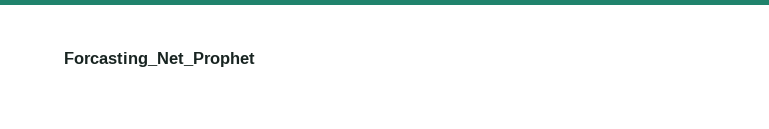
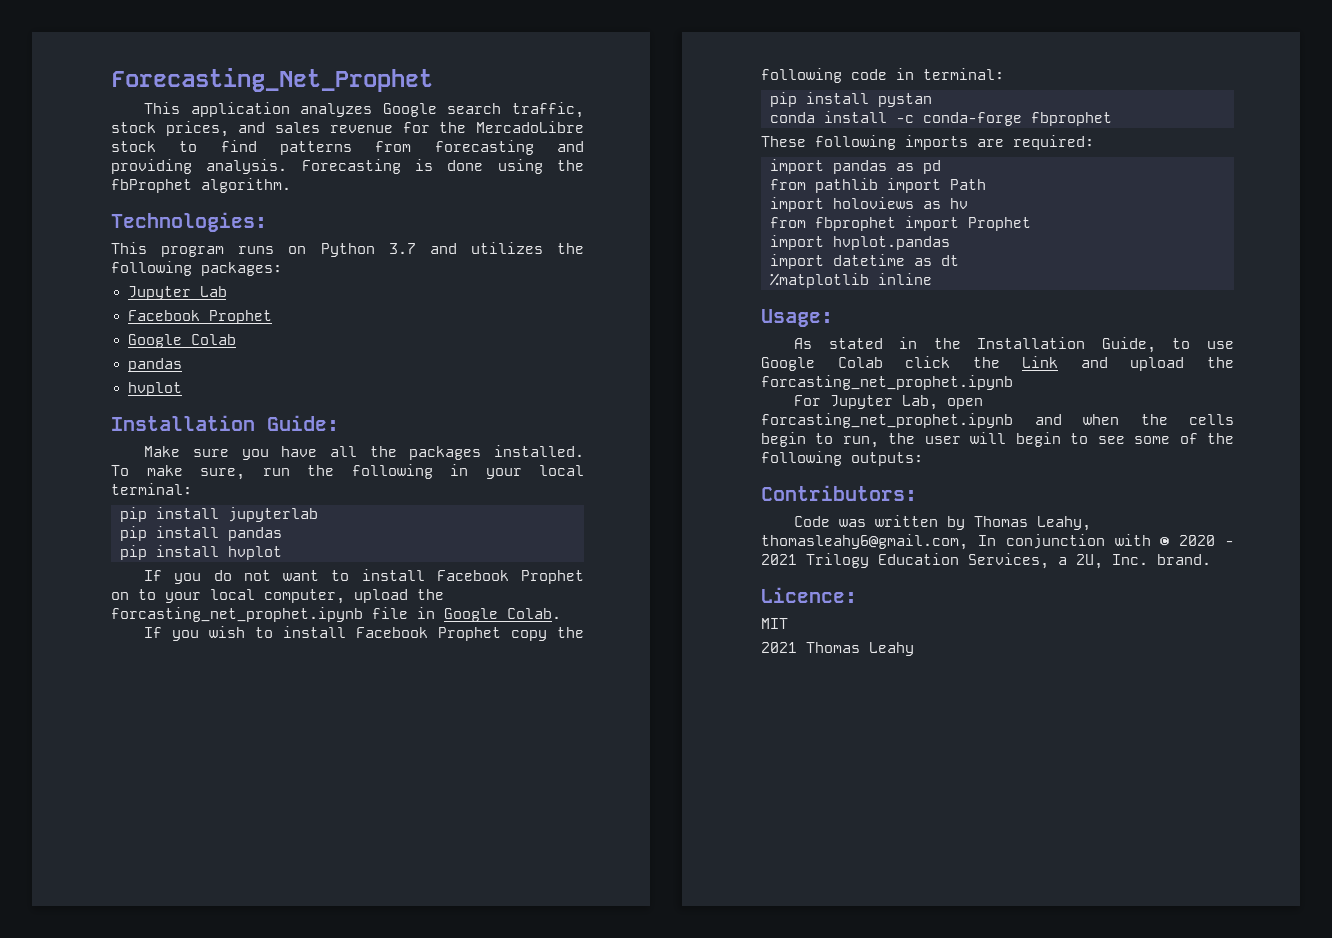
[64,52,255,67] Forcasting_Net_Prophet -> [111,68,433,92] [144,102,584,118] [111,121,584,137] [111,140,584,155] [111,159,584,174] [111,178,291,193] [111,212,267,232] [111,242,584,257] [111,261,282,276] [127,286,227,300] [127,310,272,324] [127,334,236,348] [127,358,182,372] [127,382,182,396] [111,415,339,431] [144,445,584,460] [111,464,584,480] [111,483,192,495] [120,507,318,522] [120,526,282,541] [120,545,282,560] [144,569,584,584] [111,589,444,604] [111,607,561,622] [144,626,584,641] [761,68,1004,83] [770,92,932,107] [770,111,1112,126] [761,135,1094,150] [770,159,941,174] [770,178,986,193] [770,197,968,212] [770,216,1031,231] [770,235,950,250] [770,254,959,269] [770,273,932,288] [761,309,833,327] [794,337,1234,353] [761,356,1234,371] [761,375,1013,390] [794,395,984,410] [761,413,1234,428] [761,432,1234,448] [761,451,923,466] [761,485,917,501] [794,515,1092,531] [761,534,1234,550] [761,553,1211,569] [761,587,857,603] [761,618,788,629] [761,642,914,656] Forecasting_Net_Prophet // This application analyzes Google search traffic, stock prices, and sales revenue for the MercadoLibre stock to find patterns from forecasting and providing analysis. Forecasting is done using the fbProphet algorithm. // Technologies: // This program runs on Python 3.7 and utilizes the following packages: // Jupyter Lab // Facebook Prophet // Google Colab // pandas // hvplot // Installation Guide: // Make sure you have all the packages installed. To make sure, run the following in your local terminal: // pip install jupyterlab // pip install pandas // pip install hvplot // If you do not want to install Facebook Prophet on to your local computer, upload the forcasting_net_prophet.ipynb file in Google Colab. // If you wish to install Facebook Prophet copy the following code in terminal: // pip install pystan // conda install -c conda-forge fbprophet // These following imports are required: // import pandas as pd // from pathlib import Path // import holoviews as hv // from fbprophet import Prophet // import hvplot.pandas // import datetime as dt // %matplotlib inline // Usage: // As stated in the Installation Guide, to use Google Colab click the Link and upload the forcasting_net_prophet.ipynb // For Jupyter Lab, open forcasting_net_prophet.ipynb and when the cells begin to run, the user will begin to see some of the following outputs: // Contributors: // Code was written by Thomas Leahy, thomasleahy6@gmail.com, In conjunction with © 2020 - 2021 Trilogy Education Services, a 2U, Inc. brand. // Licence: // MIT // 2021 Thomas Leahy

